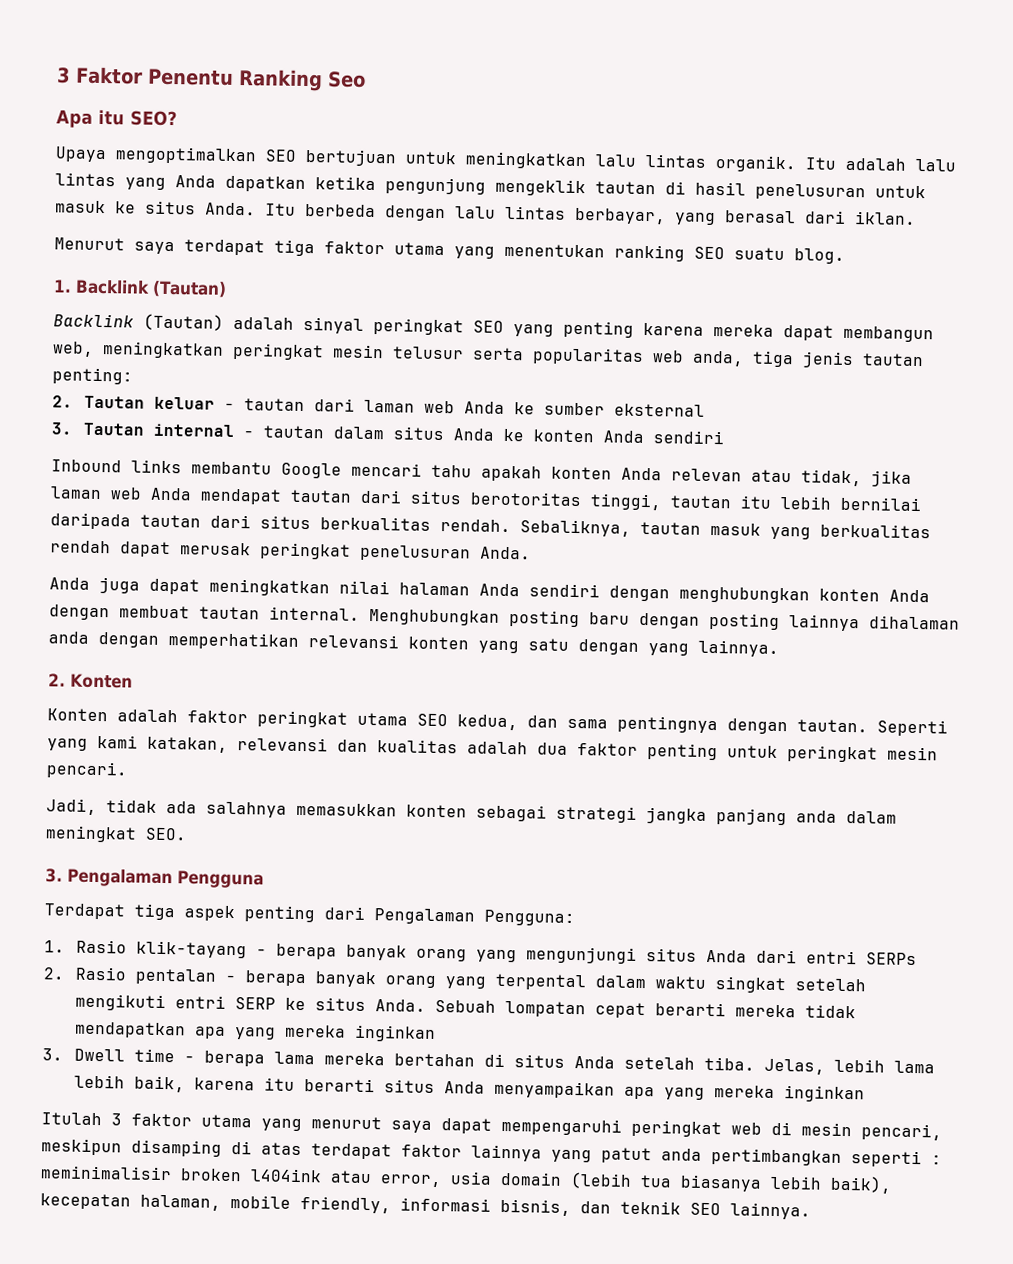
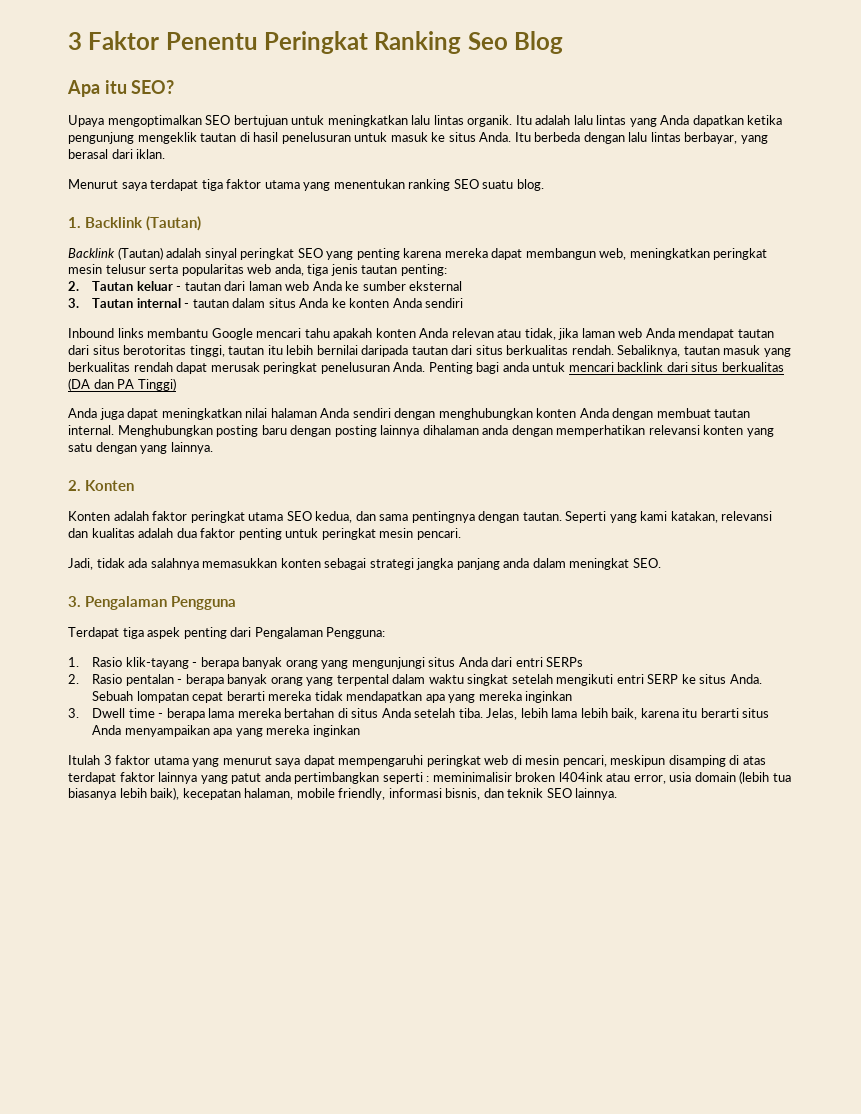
(234, 77) none -> [264,31,369,54] Peringkat
(366, 79) none -> [514,31,564,54] Blog
(531, 553) none -> [428,362,784,374] [68,378,176,391] Penting bagi anda untuk mencari backlink dari situs berkualitas (DA dan PA Tinggi)

